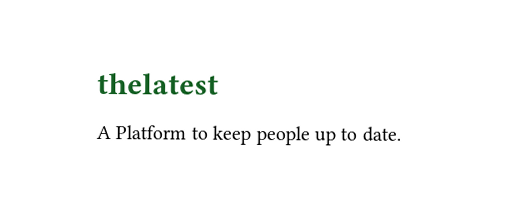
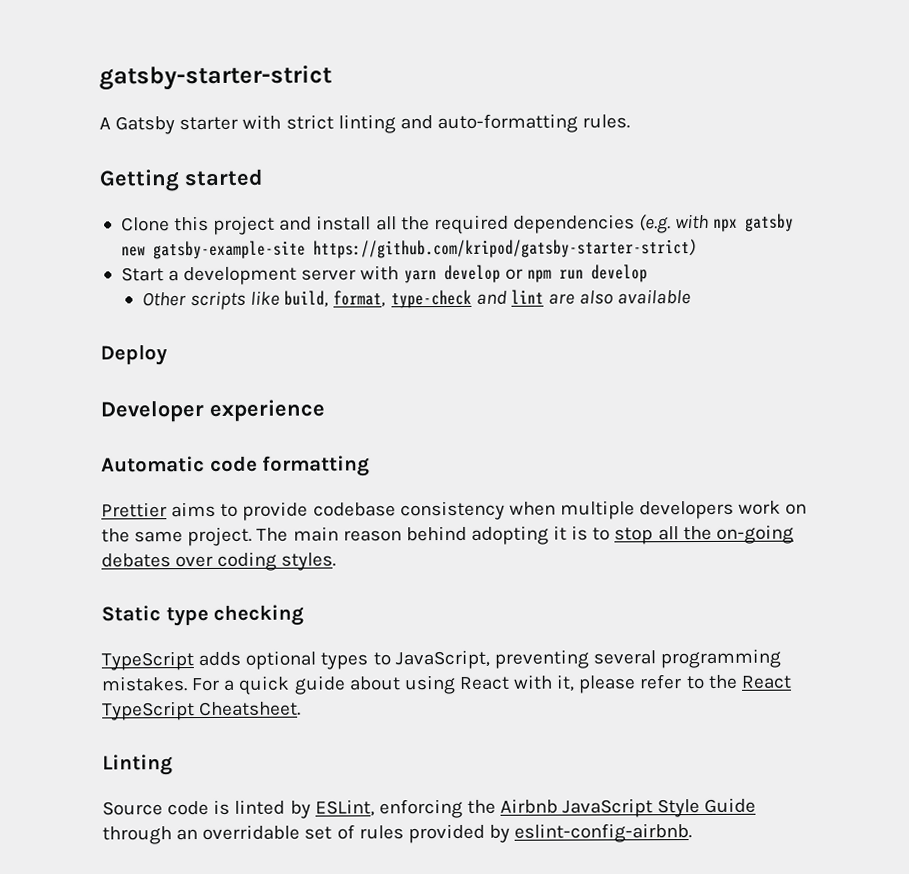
[97,72,219,95] thelatest -> [99,64,332,91] gatsby-starter-strict
[115,125,401,146] Platform to keep people up to date. -> [115,113,631,135] [99,168,263,192] [120,213,795,235] [120,239,696,260] [120,264,648,286] [141,289,692,311] [100,344,168,366] [100,399,325,423] [101,455,371,477] [101,500,808,521] [101,524,794,547] [101,551,337,571] [101,604,305,627] [101,648,782,671] [101,674,792,695] [102,701,302,721] [102,754,173,776] [102,797,757,819] [102,823,693,845] Gatsby starter with strict linting and auto-formatting rules. // Getting started // Clone this project and install all the required dependencies (e.g. with npx gatsby new gatsby-example-site https://github.com/kripod/gatsby-starter-strict) // Start a development server with yarn develop or npm run develop // Other scripts like build, format, type-check and lint are also available // Deploy // Developer experience // Automatic code formatting // Prettier aims to provide codebase consistency when multiple developers work on the same project. The main reason behind adopting it is to stop all the on-going debates over coding styles. // Static type checking // TypeScript adds optional types to JavaScript, preventing several programming mistakes. For a quick guide about using React with it, please refer to the React TypeScript Cheatsheet. // Linting // Source code is linted by ESLint, enforcing the Airbnb JavaScript Style Guide through an overridable set of rules provided by eslint-config-airbnb.

